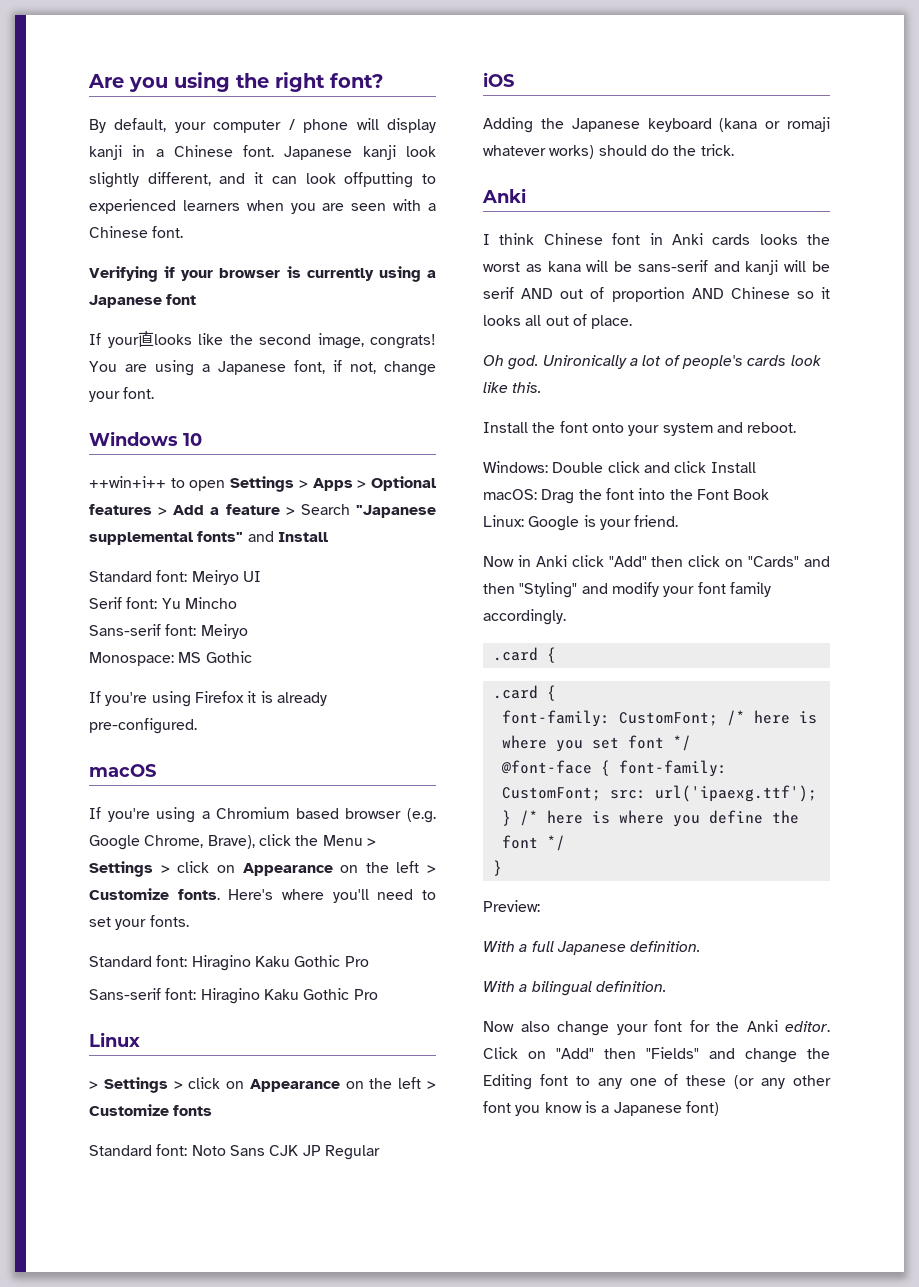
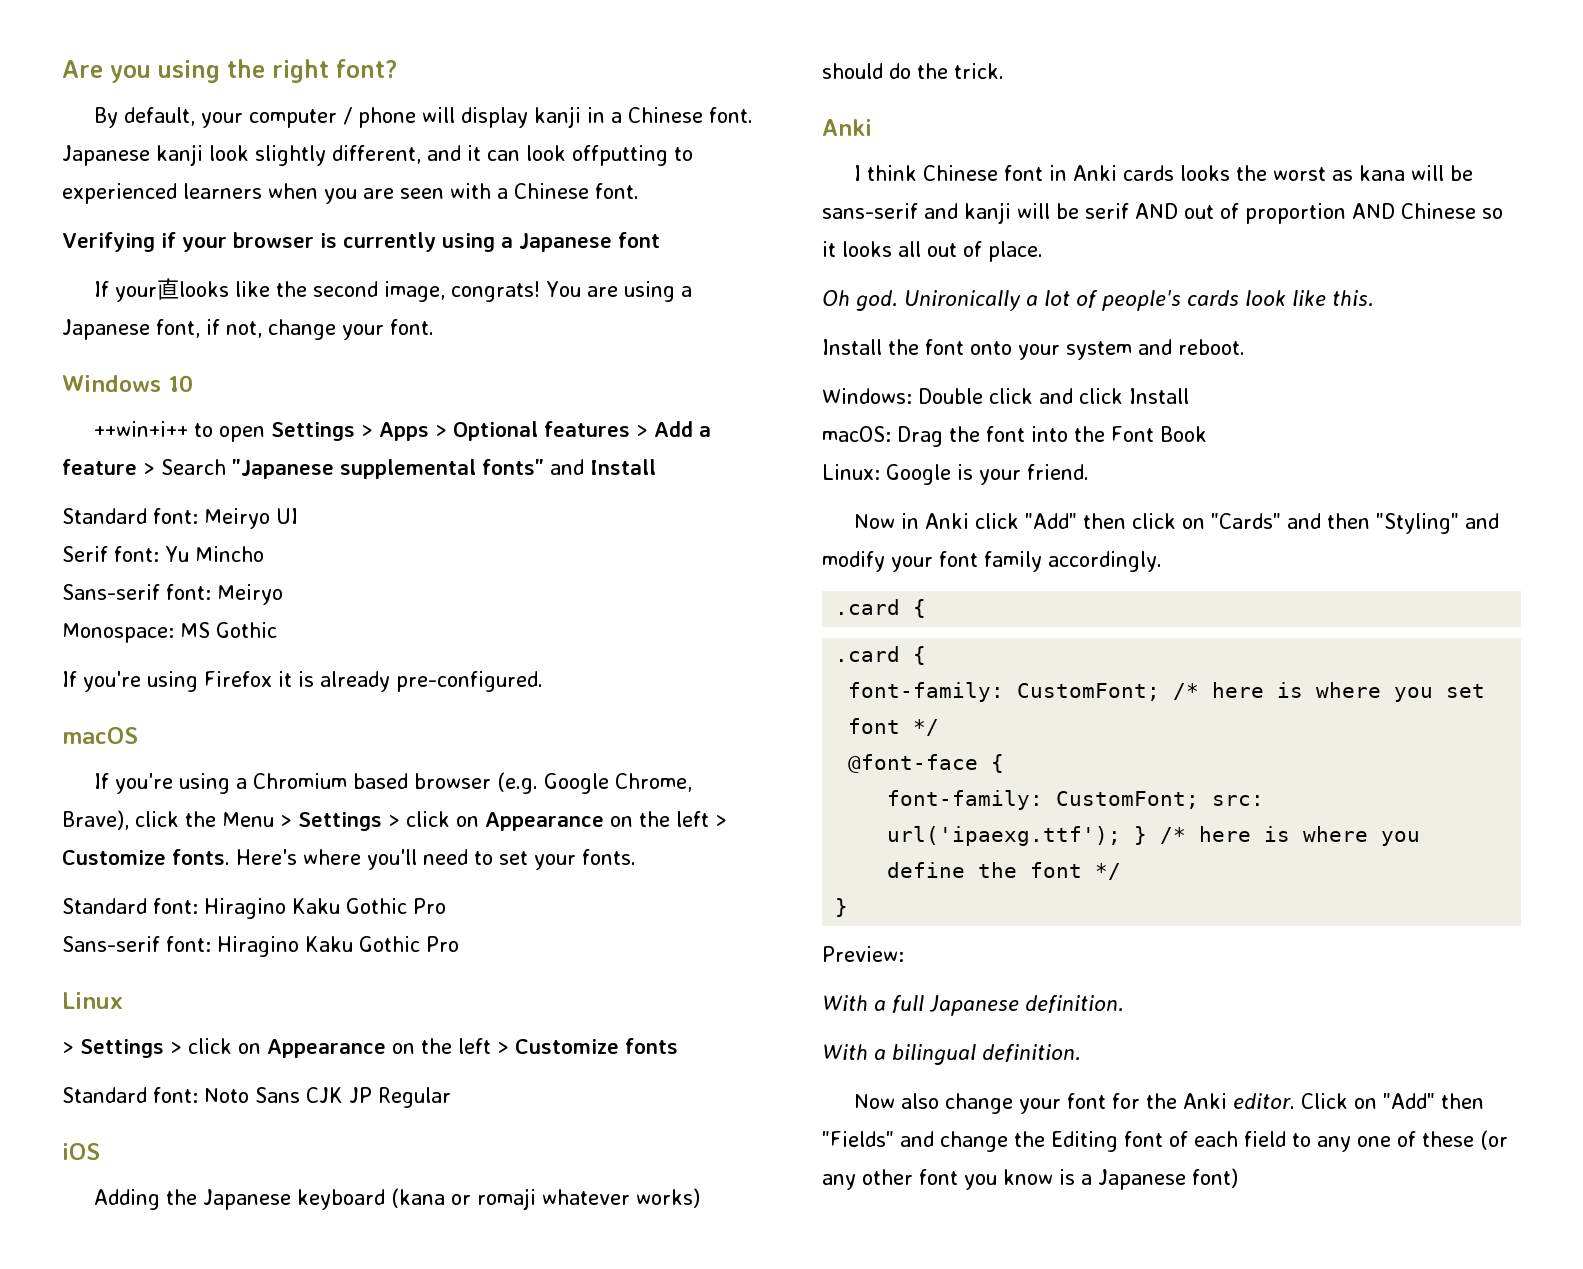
(610, 768) none -> (1005, 763) //
(568, 1080) none -> [1169,1131,1286,1147] of each field

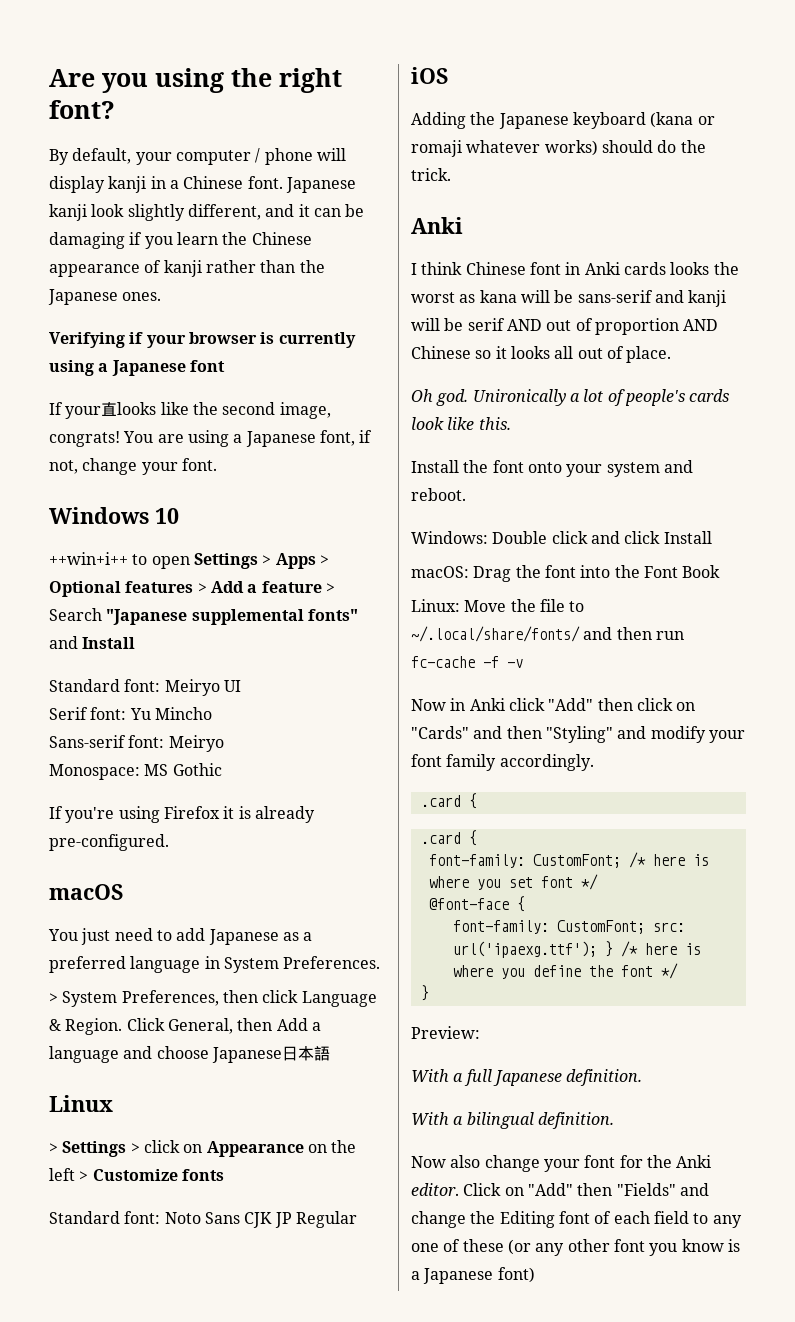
[526,145,693,166] [62,183,639,204] look offputting to experienced learners when you are seen with a Chinese font. -> [345,204,365,217] [49,232,312,249] [49,260,325,277] [48,289,162,305] be damaging if you learn the Chinese appearance of kanji rather than the Japanese ones.
[93,772,692,794] [62,810,727,831] [62,849,636,870] [62,898,446,919] [62,936,459,957] If you're using a Chromium based browser (e.g. Google Chrome, Brave), click the Menu > Settings > click on Appearance on the left > Customize fonts. Here's where you'll need to set your fonts. // Standard font: Hiragino Kaku Gothic Pro // Sans-serif font: Hiragino Kaku Gothic Pro -> [48,928,313,945] [49,956,381,973] [49,990,377,1007] [49,1018,321,1035] [49,1046,330,1063] You just need to add Japanese as a preferred language in System Preferences. // > System Preferences, then click Language & Region. Click General, then Add a language and choose Japanese日本語
[886,464,1089,485] Google is your friend. -> [464,599,585,612] [411,626,684,642] [411,656,523,668] Move the file to ~/.local/share/fonts/ and then run fc-cache -f -v

